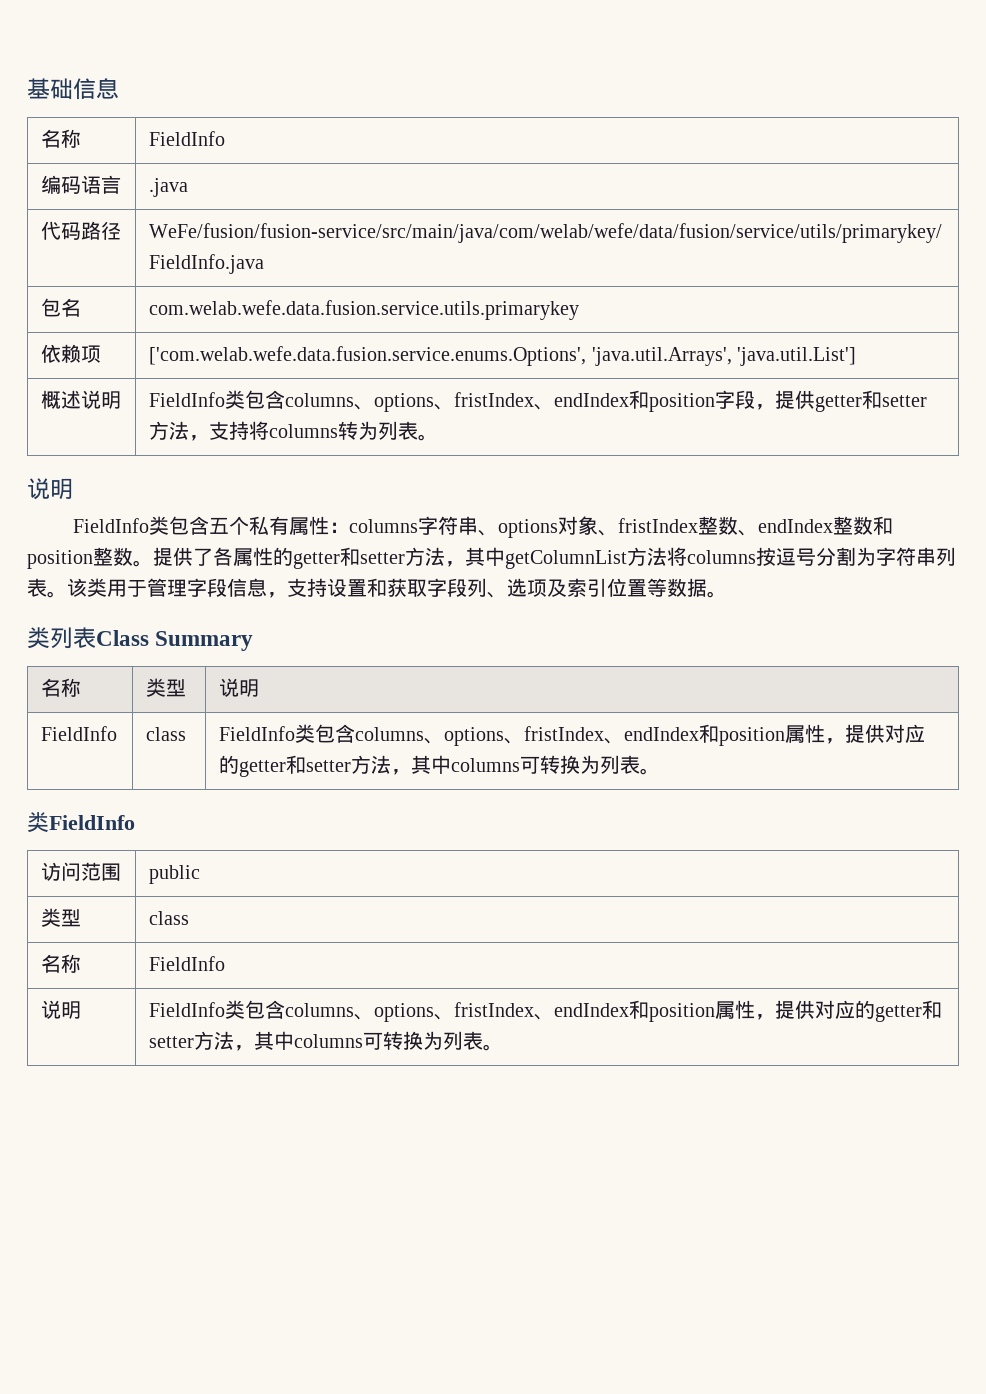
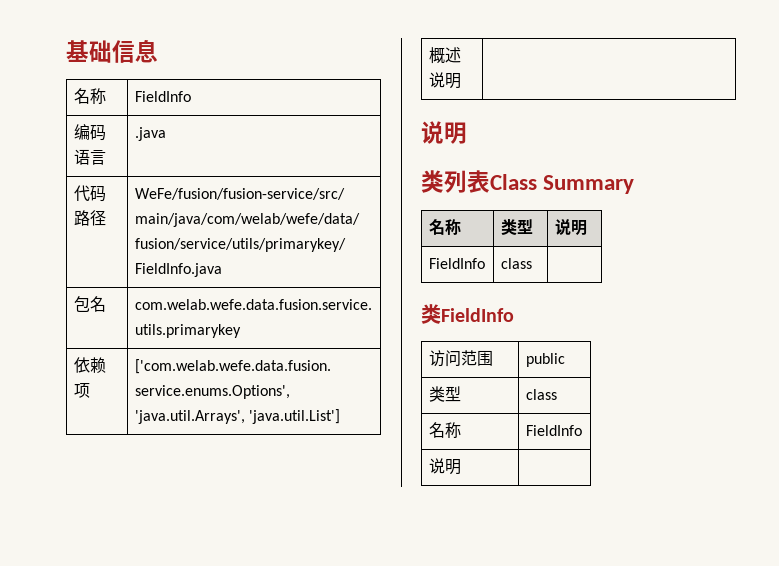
[149,390,928,412] [149,421,439,441] [27,478,73,500] [73,516,894,538] [27,547,956,569] [27,578,727,598] FieldInfo类包含columns、options、fristIndex、endIndex和position字段，提供getter和setter方法，支持将columns转为列表。 // 说明 // FieldInfo类包含五个私有属性：columns字符串、options对象、fristIndex整数、endIndex整数和position整数。提供了各属性的getter和setter方法，其中getColumnList方法将columns按逗号分割为字符串列表。该类用于管理字段信息，支持设置和获取字段列、选项及索引位置等数据。 -> [421,121,467,144] // 说明
[219,724,926,746] [219,755,661,777] FieldInfo类包含columns、options、fristIndex、endIndex和position属性，提供对应的getter和setter方法，其中columns可转换为列表。 -> (532, 263) none
[149,1000,943,1022] [149,1031,504,1051] FieldInfo类包含columns、options、fristIndex、endIndex和position属性，提供对应的getter和setter方法，其中columns可转换为列表。 -> (461, 467) none

